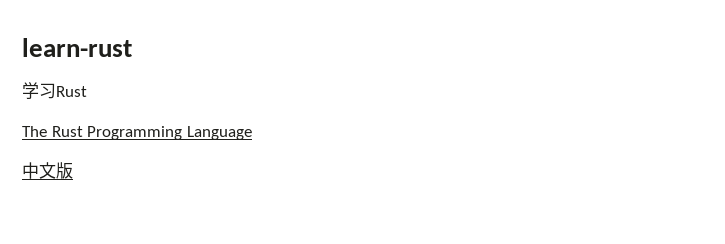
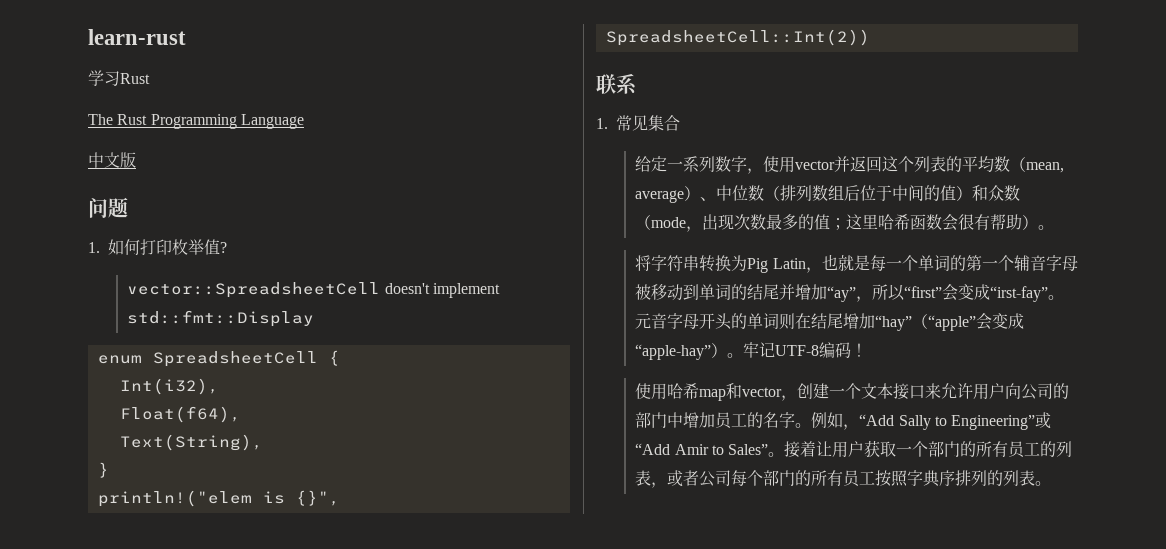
(73, 170) none -> [88,197,128,218] [88,239,227,255] [127,282,500,298] [127,310,315,327] [97,350,340,367] [119,378,219,395] [119,406,241,423] [119,434,263,451] [97,462,109,478] [97,490,340,507] [605,29,870,46] [596,73,637,95] [596,115,680,131] [635,156,1065,174] [635,185,1021,203] [635,214,1055,232] [635,254,1078,273] [635,284,1065,302] [635,313,1025,331] [635,342,868,360] [635,383,1070,401] [635,412,1052,430] [635,440,1073,458] [635,470,1052,488] // 问题 // 1.如何打印枚举值? // vector::SpreadsheetCell doesn't implement std::fmt::Display // enum SpreadsheetCell { // Int(i32), // Float(f64), // Text(String), // } // println!("elem is {}", SpreadsheetCell::Int(2)) // 联系 // 1.常见集合 // 给定一系列数字，使用vector并返回这个列表的平均数（mean, average）、中位数（排列数组后位于中间的值）和众数（mode，出现次数最多的值；这里哈希函数会很有帮助）。 // 将字符串转换为Pig Latin，也就是每一个单词的第一个辅音字母被移动到单词的结尾并增加“ay”，所以“first”会变成“irst-fay”。元音字母开头的单词则在结尾增加“hay”（“apple”会变成“apple-hay”）。牢记UTF-8编码！ // 使用哈希map和vector，创建一个文本接口来允许用户向公司的部门中增加员工的名字。例如，“Add Sally to Engineering”或“Add Amir to Sales”。接着让用户获取一个部门的所有员工的列表，或者公司每个部门的所有员工按照字典序排列的列表。

